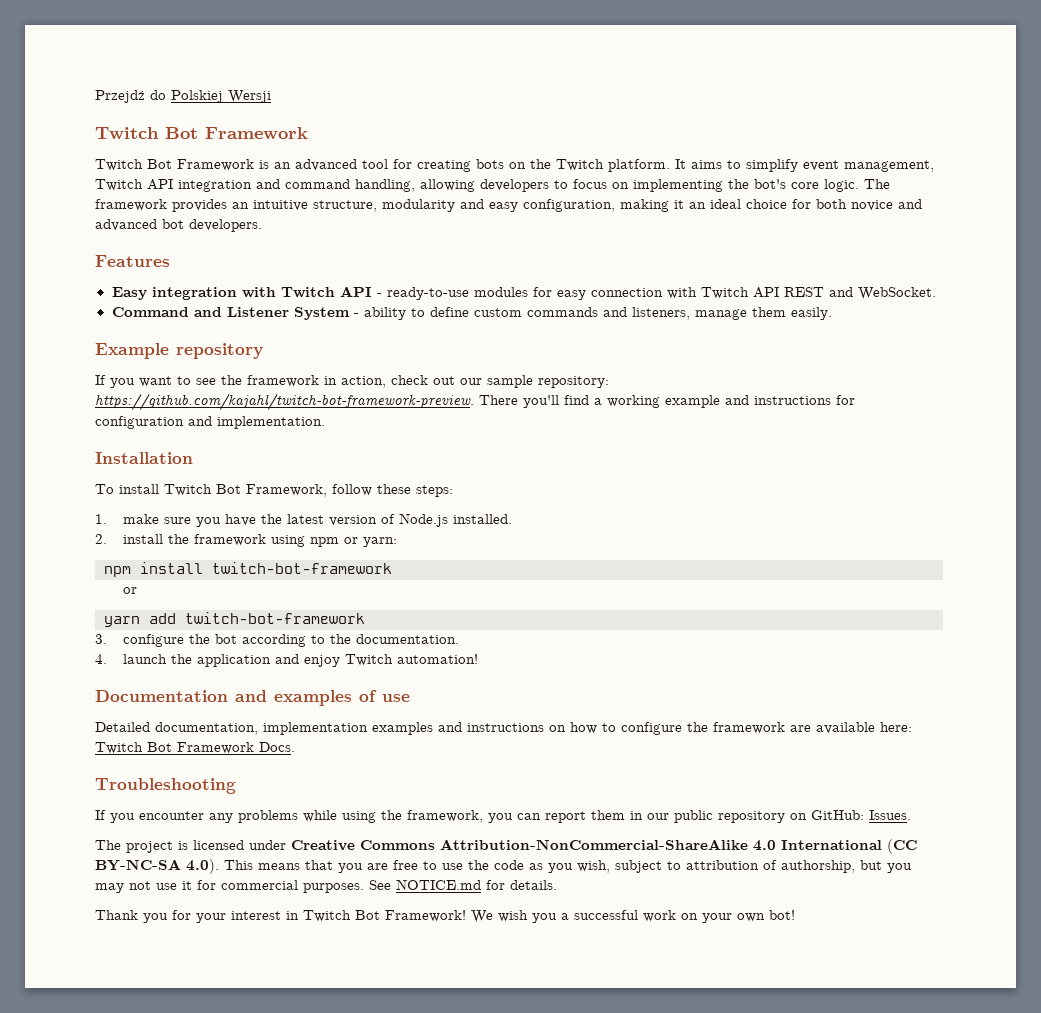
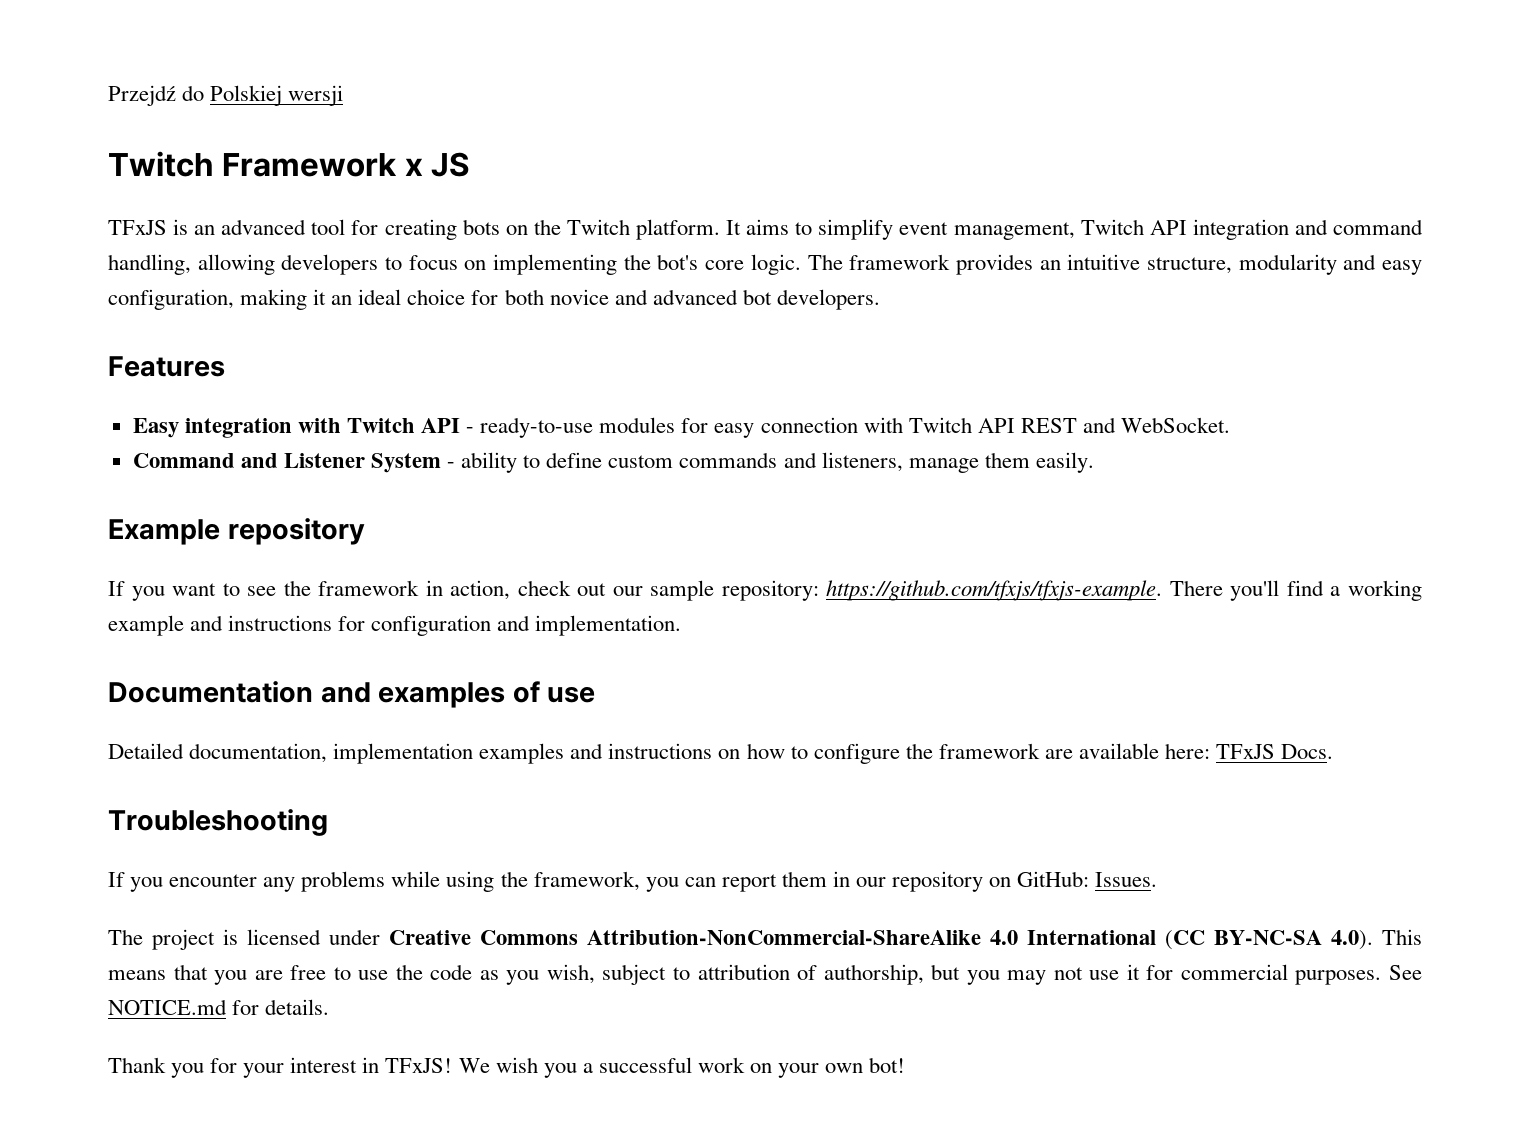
[228,90,271,103] [95,127,308,139] [95,159,254,171] Wersji // Twitch Bot Framework // Twitch Bot Framework -> [288,85,344,106] [108,151,470,177] [108,220,167,235] wersji // Twitch Framework x JS // TFxJS
[95,393,474,411] https://github.com/kajahl/twitch-bot-framework-preview. -> [826,580,1163,601] https://github.com/tfxjs/tfxjs-example.
[95,452,193,464] [95,484,453,497] [95,513,512,527] [95,534,397,547] [104,562,392,577] [122,587,137,594] [104,612,365,627] [95,634,459,647] [95,654,478,667] // Installation // To install Twitch Bot Framework, follow these steps: // 1. make sure you have the latest version of Node.js installed. // 2. install the framework using npm or yarn: // npm install twitch-bot-framework // or // yarn add twitch-bot-framework // 3. configure the bot according to the documentation. // 4. launch the application and enjoy Twitch automation! -> (682, 625) none
[95,742,254,754] Twitch Bot Framework -> [1216,744,1276,759] TFxJS
[674,810,713,823] public -> (887, 882) none
[303,910,466,922] Twitch Bot Framework! -> [385,1058,453,1073] TFxJS!

